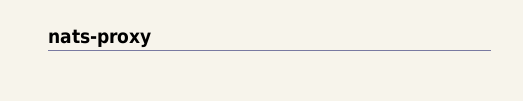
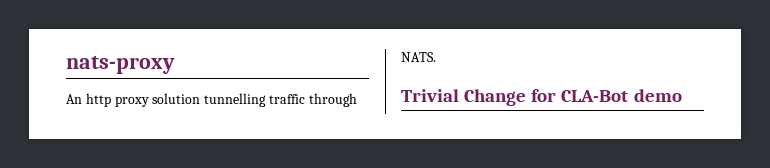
(151, 38) none -> [66,93,357,107] [401,52,436,62] [401,89,682,106] // An http proxy solution tunnelling traffic through NATS. // Trivial Change for CLA-Bot demo

